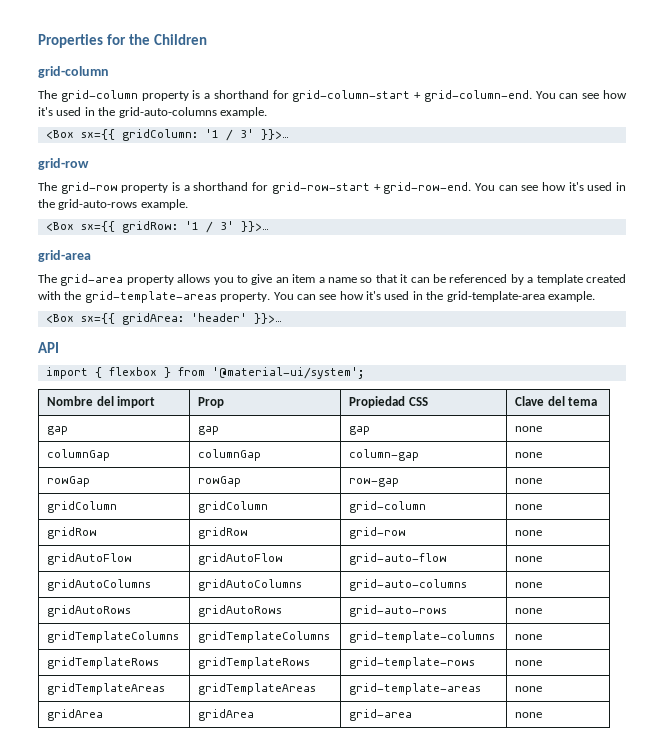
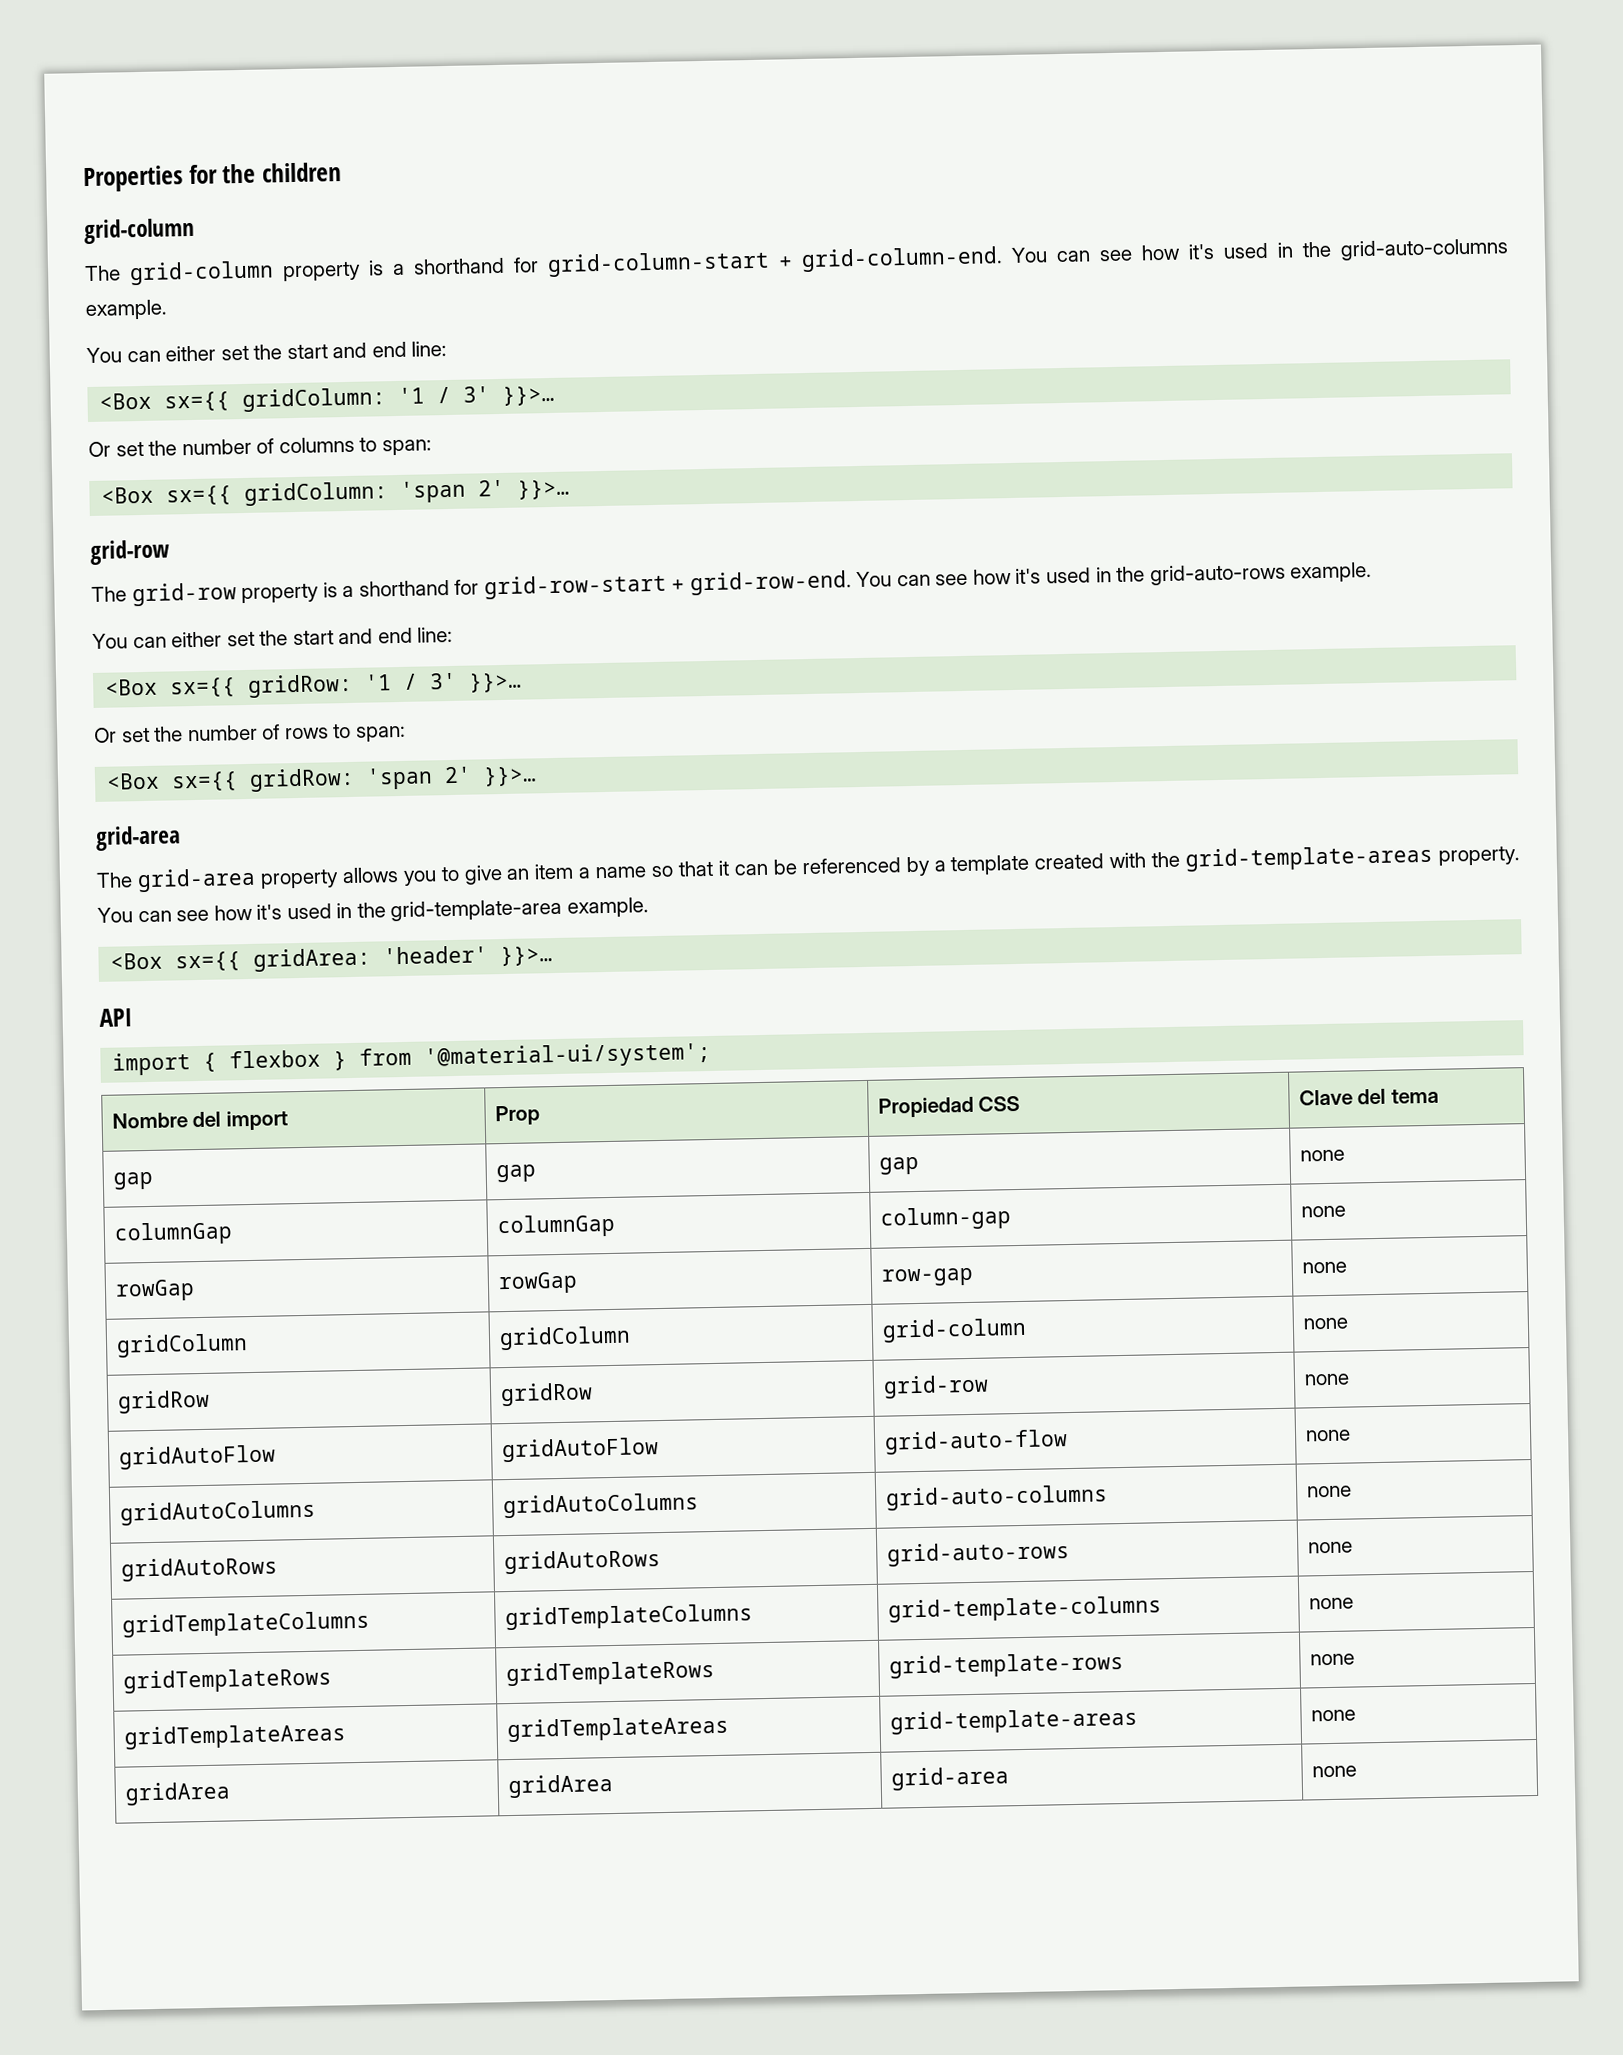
[153,34,207,45] Children -> [261,162,342,183] children
(267, 112) none -> [86,340,448,364] // You can either set the start and end line:
(289, 134) none -> [88,436,432,458] [101,479,571,506] // Or set the number of columns to span: // <Box sx={{ gridColumn: 'span 2' }}>…
(188, 204) none -> [92,626,454,649] // You can either set the start and end line:
(269, 226) none -> [94,723,406,743] [106,766,538,792] // Or set the number of rows to span: // <Box sx={{ gridRow: 'span 2' }}>…

